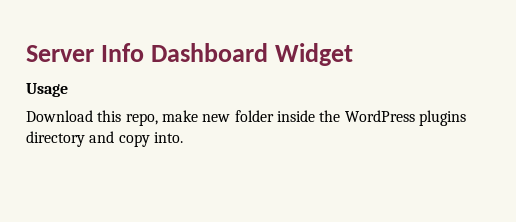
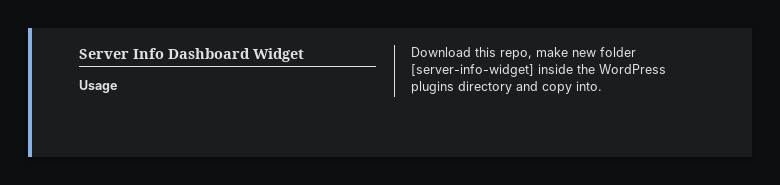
(274, 116) none -> [411,64,534,77] [server-info-widget]

